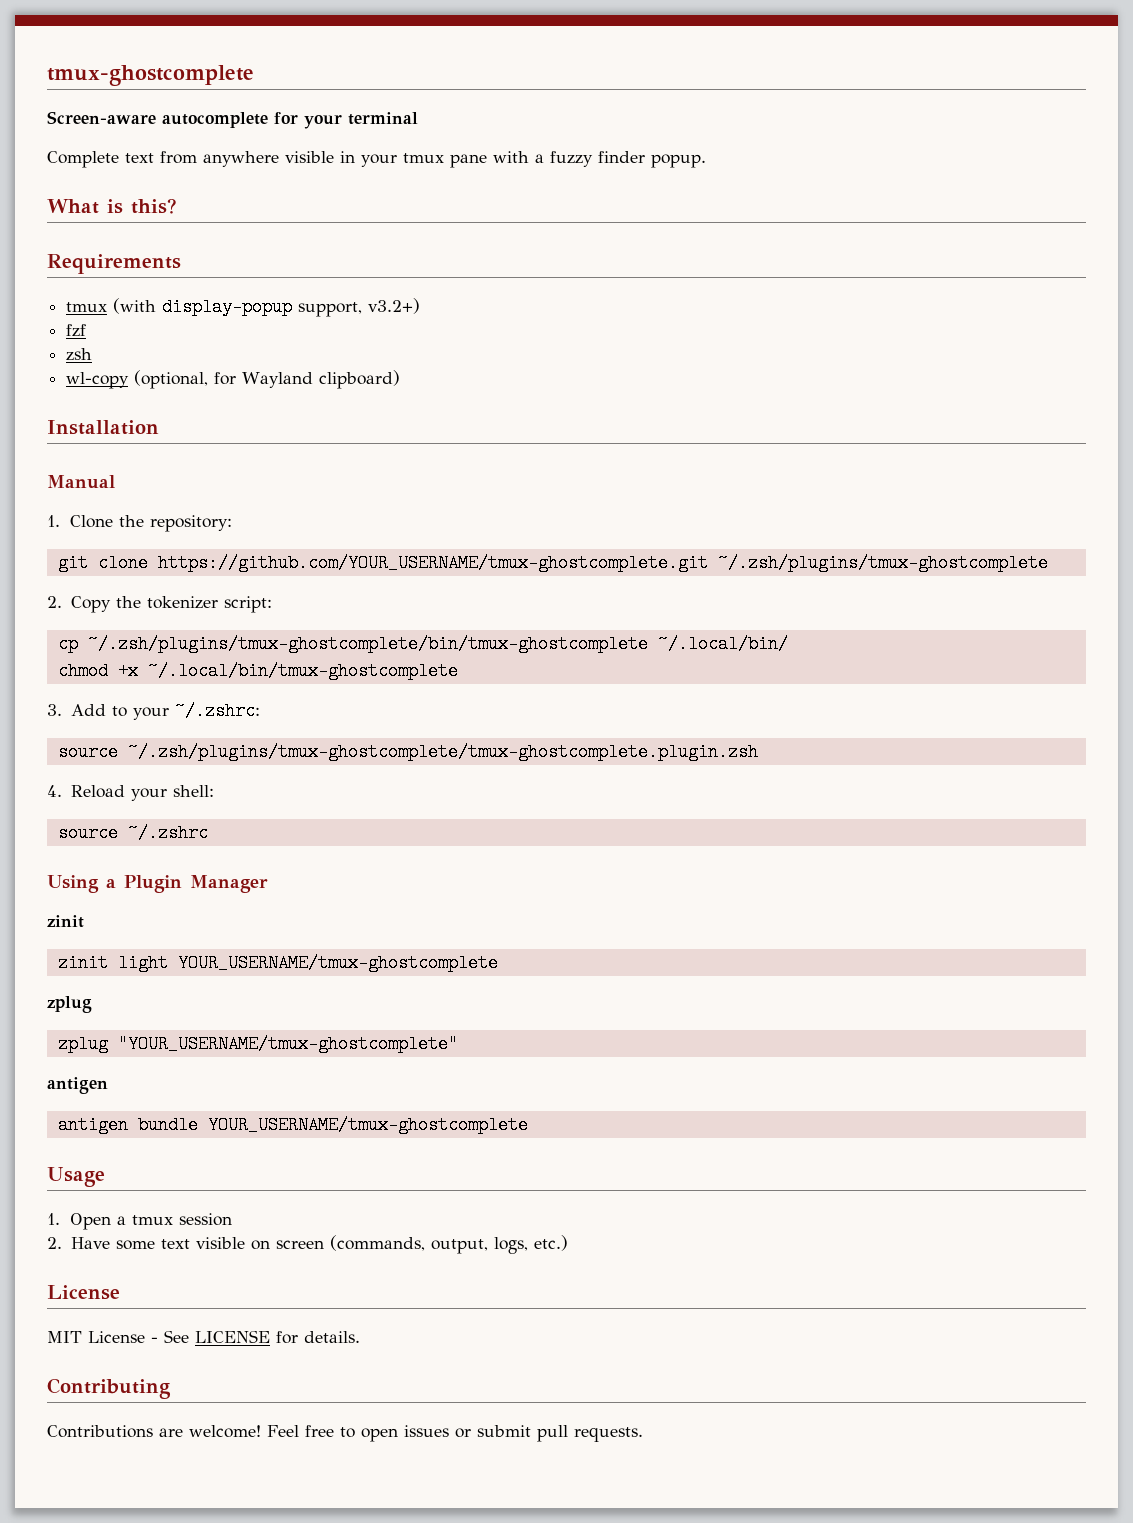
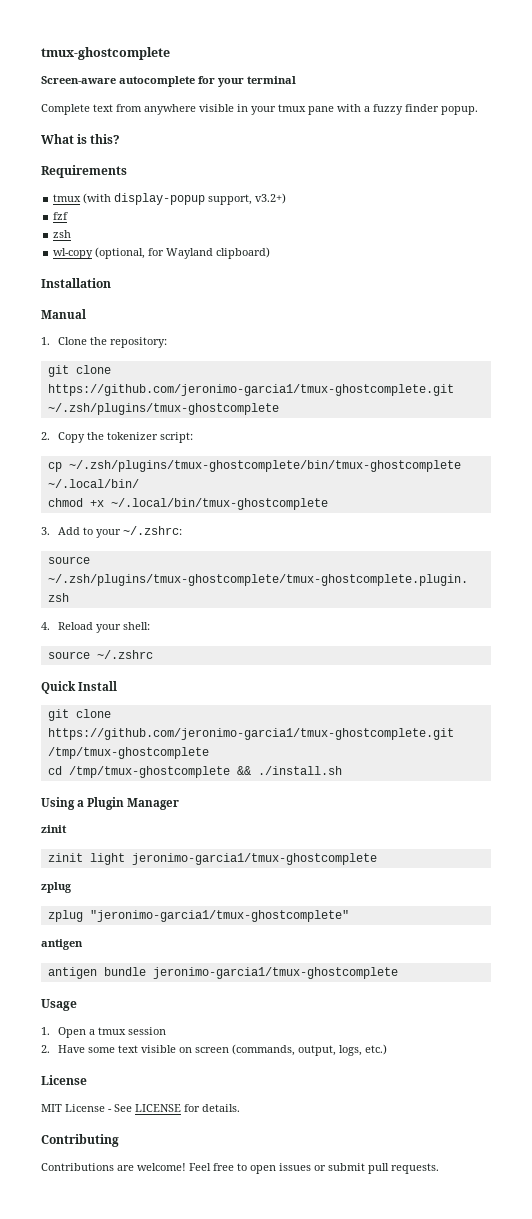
[157,554,708,572] https://github.com/YOUR_USERNAME/tmux-ghostcomplete.git -> [47,384,454,396] https://github.com/jeronimo-garcia1/tmux-ghostcomplete.git
(208, 833) none -> [41,681,118,694] [47,709,111,721] [47,728,454,740] [47,747,209,759] [47,766,342,778] // Quick Install // git clone https://github.com/jeronimo-garcia1/tmux-ghostcomplete.git /tmp/tmux-ghostcomplete // cd /tmp/tmux-ghostcomplete && ./install.sh
[177,954,498,972] YOUR_USERNAME/tmux-ghostcomplete -> [131,853,377,865] jeronimo-garcia1/tmux-ghostcomplete
[117,1035,458,1053] "YOUR_USERNAME/tmux-ghostcomplete" -> [89,910,349,922] "jeronimo-garcia1/tmux-ghostcomplete"
[207,1116,528,1134] YOUR_USERNAME/tmux-ghostcomplete -> [152,967,398,979] jeronimo-garcia1/tmux-ghostcomplete

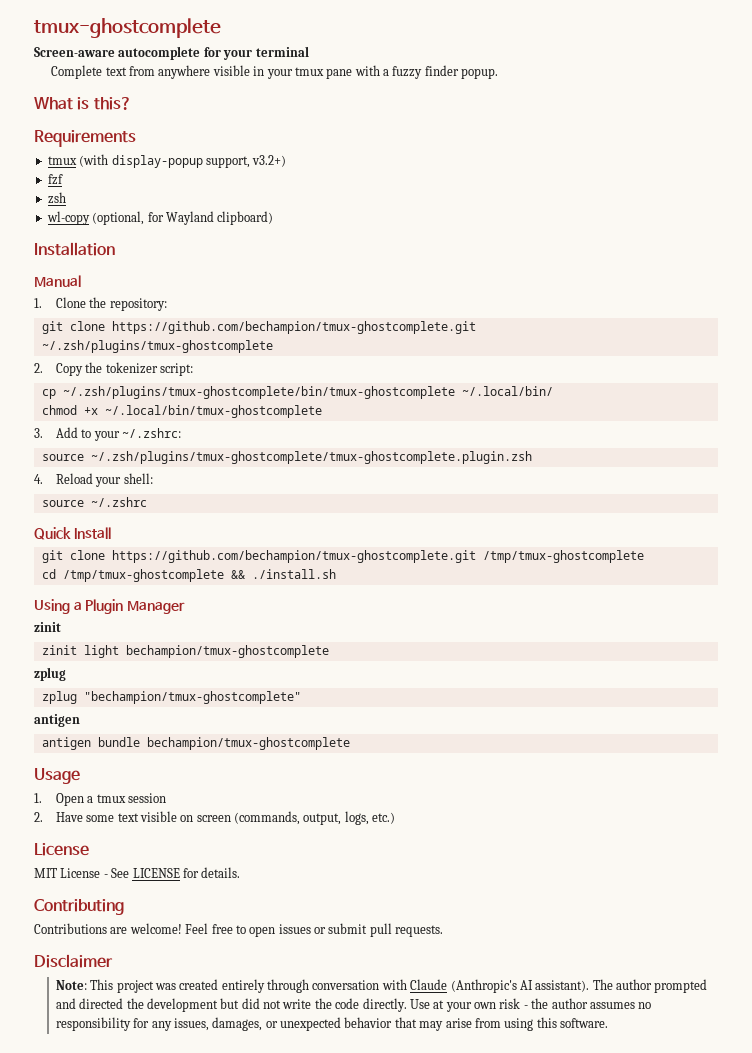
[47,384,454,396] https://github.com/jeronimo-garcia1/tmux-ghostcomplete.git -> [111,321,476,334] https://github.com/bechampion/tmux-ghostcomplete.git
[47,728,454,740] https://github.com/jeronimo-garcia1/tmux-ghostcomplete.git -> [111,550,476,563] https://github.com/bechampion/tmux-ghostcomplete.git
[131,853,377,865] jeronimo-garcia1/tmux-ghostcomplete -> [125,645,329,658] bechampion/tmux-ghostcomplete
[89,910,349,922] "jeronimo-garcia1/tmux-ghostcomplete" -> [83,691,301,704] "bechampion/tmux-ghostcomplete"
[152,967,398,979] jeronimo-garcia1/tmux-ghostcomplete -> [146,737,350,750] bechampion/tmux-ghostcomplete
(439, 1168) none -> [34,954,113,968] [55,979,708,993] [55,998,652,1012] [55,1017,609,1031] // Disclaimer // Note: This project was created entirely through conversation with Claude (Anthropic's AI assistant). The author prompted and directed the development but did not write the code directly. Use at your own risk - the author assumes no responsibility for any issues, damages, or unexpected behavior that may arise from using this software.

